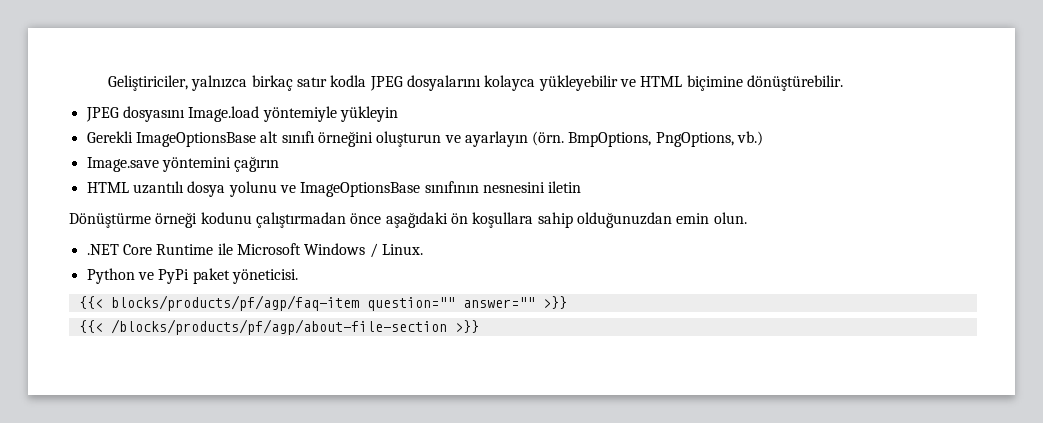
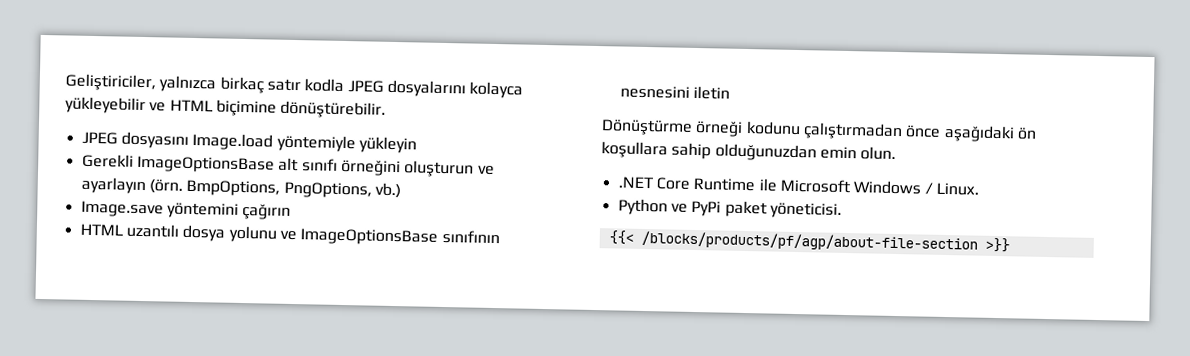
[78,295,567,311] // {{< blocks/products/pf/agp/faq-item question="" answer="" >}} -> (842, 210) none

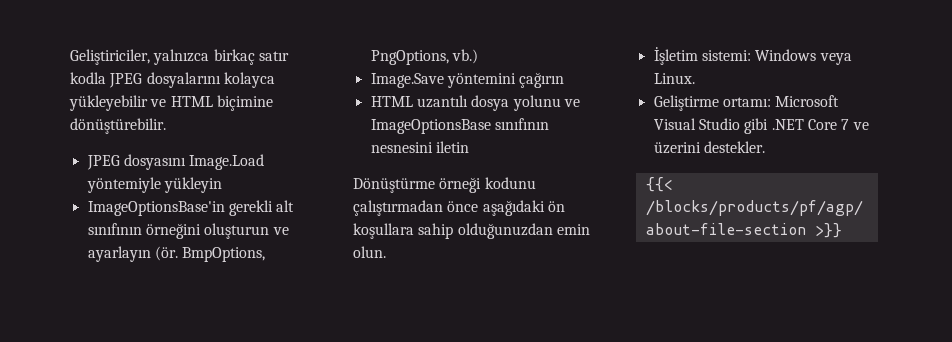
[192,132,274,151] Image.load -> [189,154,265,170] Image.Load
[81,153,338,174] Gerekli ImageOptionsBase alt sınıfı -> [87,200,295,216] [87,223,142,235] ImageOptionsBase'in gerekli alt sınıfının
[148,179,183,194] (örn. -> [154,246,178,261] (ör.
[80,200,164,218] Image.save -> [370,73,444,88] Image.Save
[617,176,979,196] [617,198,842,219] .NET Core Runtime ile Microsoft Windows / Linux. // Python ve PyPi paket yöneticisi. -> [653,47,852,65] [653,73,695,84] [653,95,840,111] [653,118,869,134] [653,141,765,154] İşletim sistemi: Windows veya Linux. // Geliştirme ortamı: Microsoft Visual Studio gibi .NET Core 7 ve üzerini destekler.

